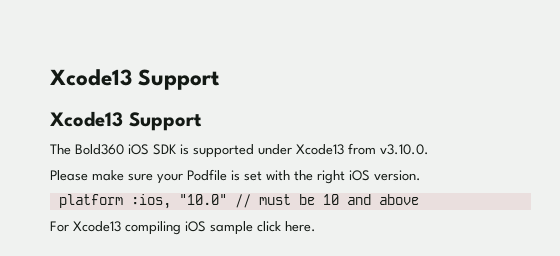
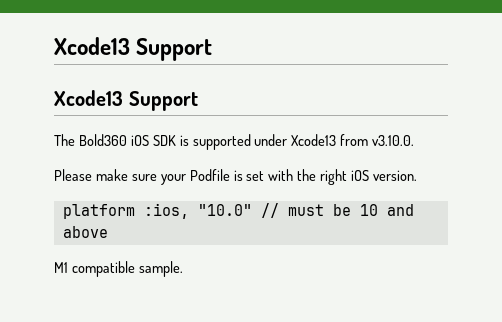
[50,221,316,235] For Xcode13 compiling iOS sample click here. -> [54,261,183,277] M1 compatible sample.

